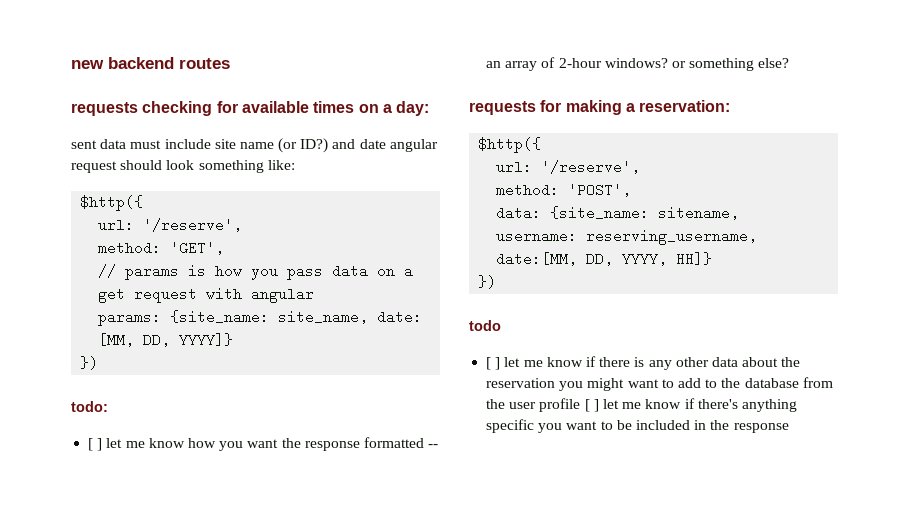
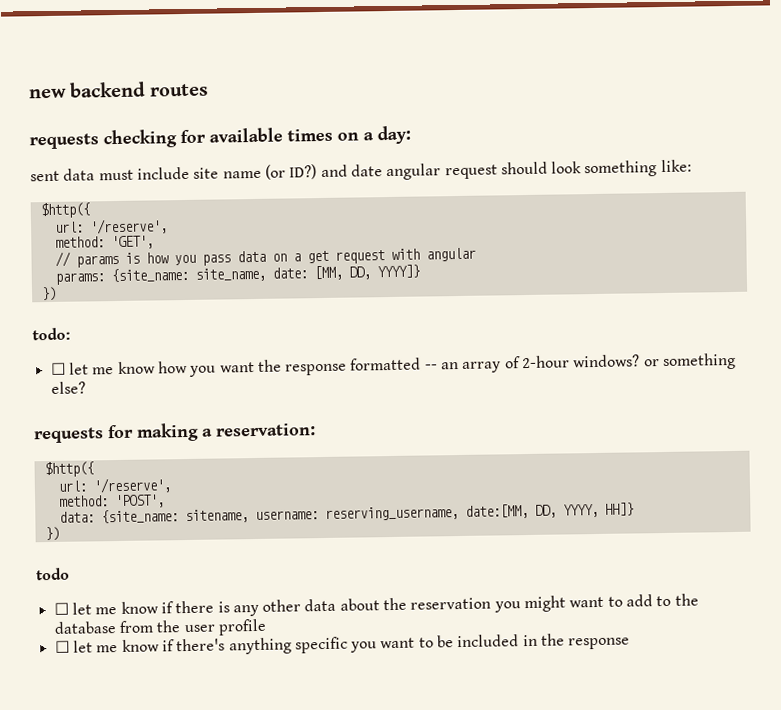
[88,438,103,451] [ ] -> [50,362,66,375] ☐
[486,357,501,370] [ ] -> [53,602,69,615] ☐
[584,399,599,412] [ ] -> [54,640,70,653] // ☐

